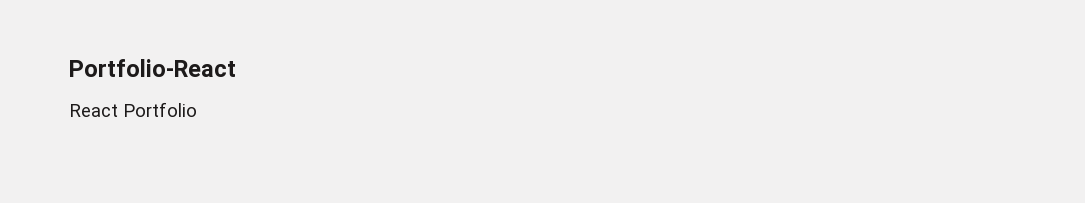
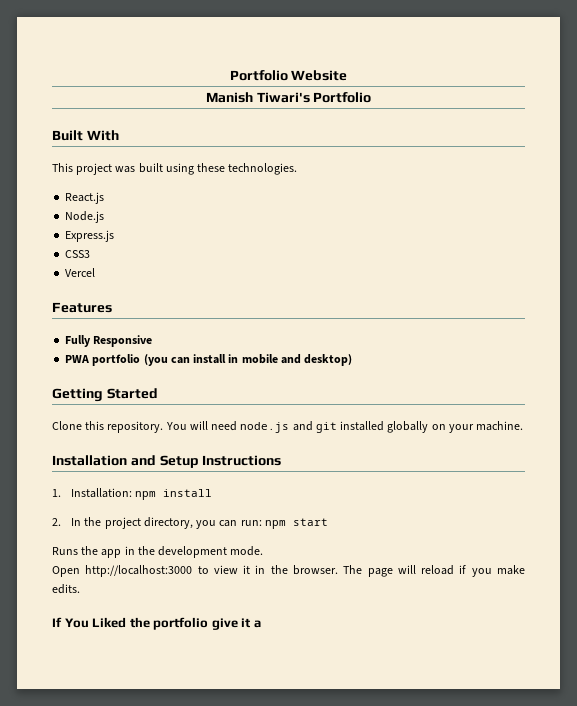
[69,59,236,77] [69,102,197,117] Portfolio-React // React Portfolio -> [229,70,348,81] [205,92,372,103] [52,130,119,141] [52,163,298,175] [65,192,105,204] [65,211,105,223] [65,230,115,242] [65,250,91,258] [65,268,96,277] [52,302,112,313] [65,335,153,347] [65,354,353,366] [52,388,158,402] [52,421,524,433] [52,455,282,468] [52,488,213,500] [52,517,328,529] [52,546,264,558] [52,565,525,577] [52,584,80,594] [52,617,261,630] Portfolio Website // Manish Tiwari's Portfolio // Built With // This project was built using these technologies. // React.js // Node.js // Express.js // CSS3 // Vercel // Features // Fully Responsive // PWA portfolio (you can install in mobile and desktop) // Getting Started // Clone this repository. You will need node.js and git installed globally on your machine. // Installation and Setup Instructions // 1. Installation: npm install // 2. In the project directory, you can run: npm start // Runs the app in the development mode. // Open http://localhost:3000 to view it in the browser. The page will reload if you make edits. // If You Liked the portfolio give it a

